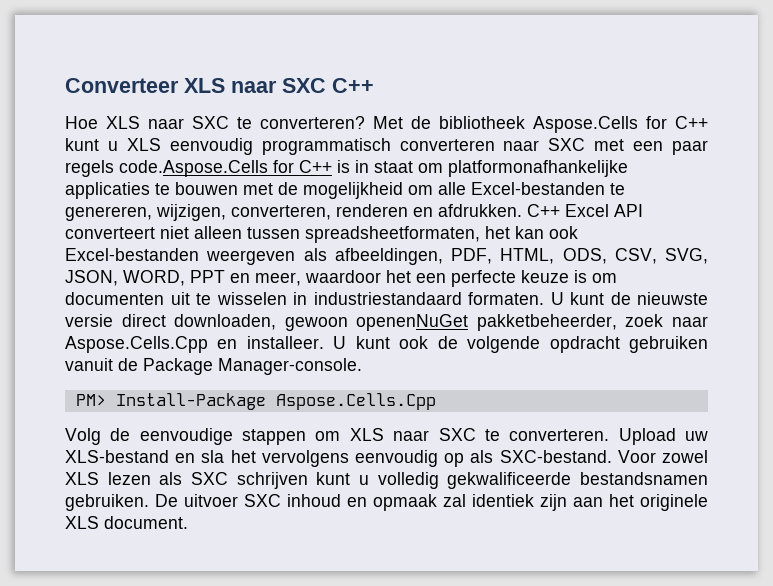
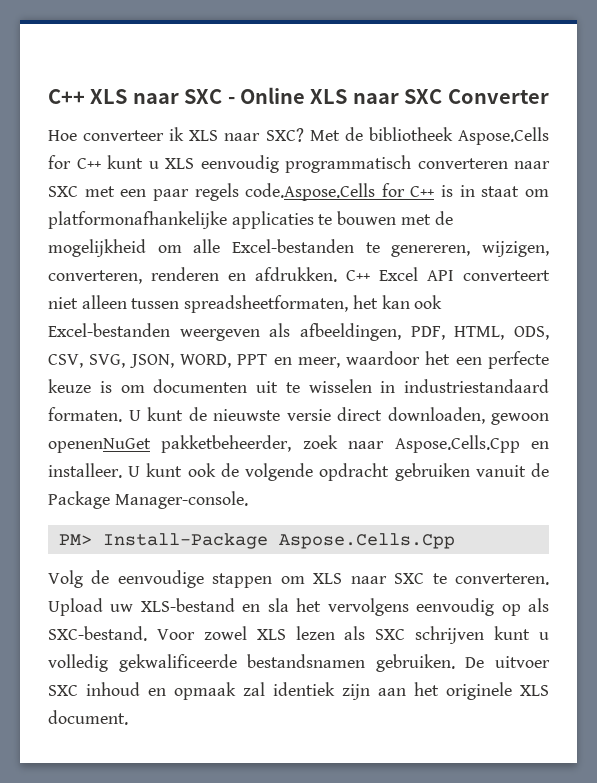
[65,78,374,93] [65,116,365,129] Converteer XLS naar SXC C++ // Hoe XLS naar SXC te converteren? -> [48,87,549,104] [48,127,304,142] C++ XLS naar SXC - Online XLS naar SXC Converter // Hoe converteer ik XLS naar SXC?

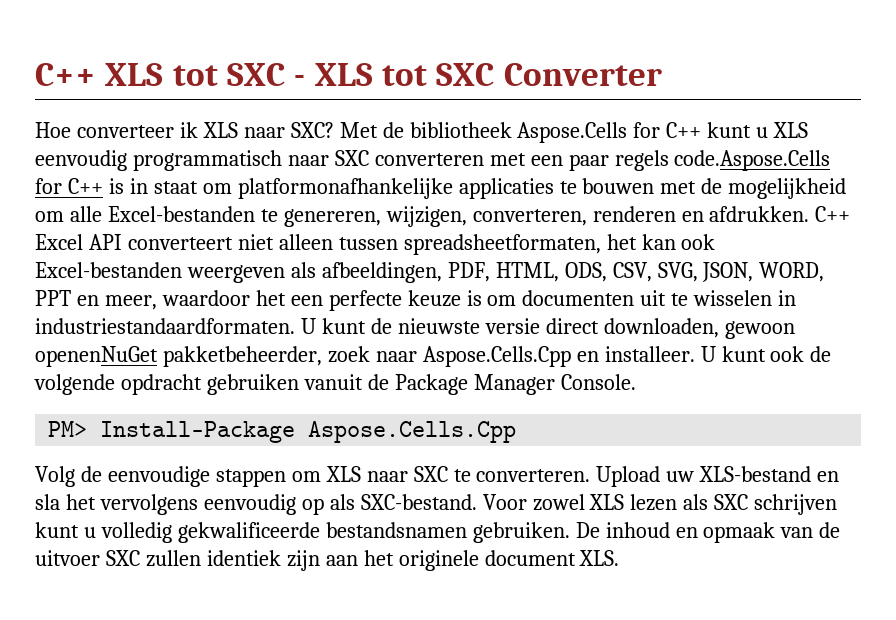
[132,93,179,104] naar -> [172,65,218,86] tot
[240,87,399,104] Online XLS naar -> [314,63,427,86] XLS tot
[417,158,550,169] [48,186,78,197] converteren naar SXC -> [287,150,484,166] naar SXC converteren
[404,379,549,393] [48,407,122,422] industriestandaard formaten. -> [35,318,295,334] industriestandaardformaten.
[114,491,248,509] Manager-console. -> [473,374,636,395] Manager Console.
[495,656,550,668] [48,685,78,696] uitvoer SXC -> (600, 530) none
[243,682,265,696] zal -> [780,522,841,538] [35,550,201,567] van de uitvoer SXC zullen
[520,685,549,696] [48,710,128,725] XLS document. -> [484,550,620,566] document XLS.

